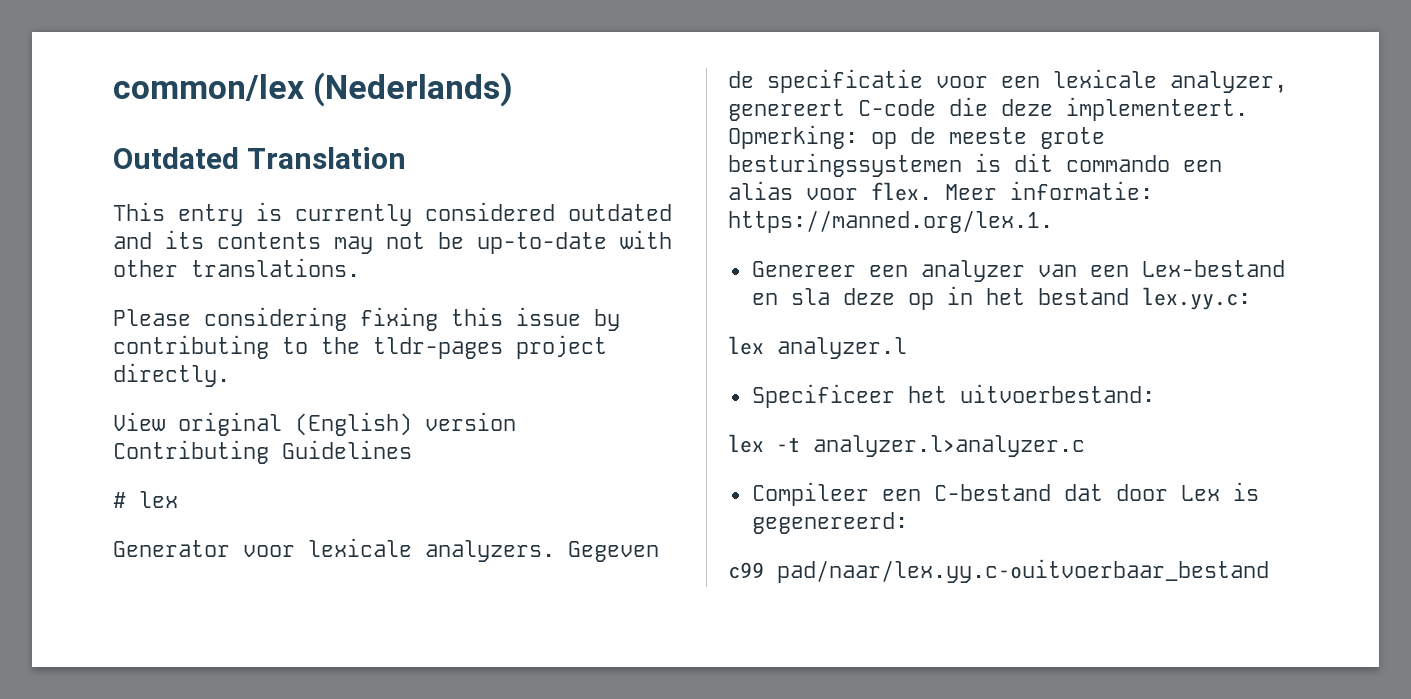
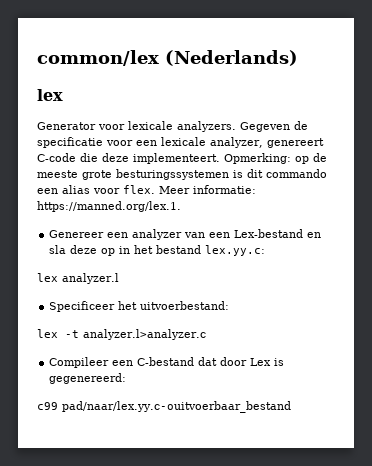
[113,147,407,169] [113,202,672,226] [113,230,672,254] [113,258,360,277] [113,307,620,331] [113,335,607,359] [113,363,230,387] [113,412,516,436] [113,440,412,464] [113,492,126,508] Outdated Translation // This entry is currently considered outdated and its contents may not be up-to-date with other translations. // Please considering fixing this issue by contributing to the tldr-pages project directly. // View original (English) version Contributing Guidelines // # -> (298, 58) none

